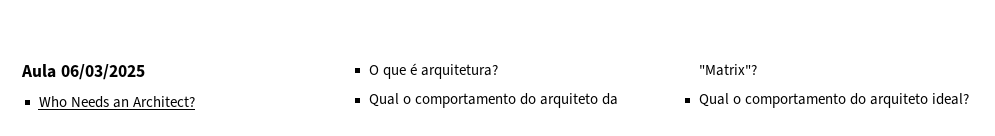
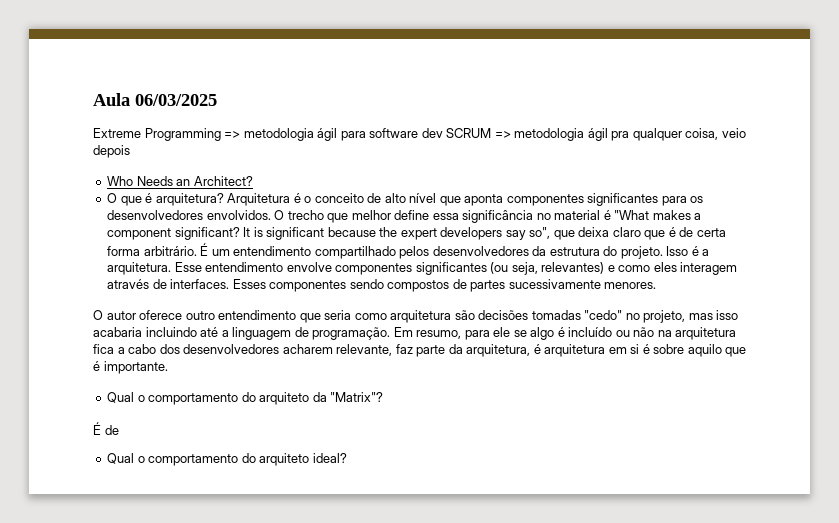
(145, 72) none -> [93,128,746,141] [93,145,130,158] // Extreme Programming => metodologia ágil para software dev SCRUM => metodologia ágil pra qualquer coisa, veio depois
(498, 71) none -> [227,193,704,206] [107,210,702,223] [107,227,726,240] [107,243,710,259] [107,262,738,275] [107,279,657,292] [93,310,739,323] [93,327,737,340] [93,344,747,357] [93,361,168,374] Arquitetura é o conceito de alto nível que aponta componentes significantes para os desenvolvedores envolvidos. O trecho que melhor define essa significância no material é "What makes a component significant? It is significant because the expert developers say so", que deixa claro que é de certa forma arbitrário. É um entendimento compartilhado pelos desenvolvedores da estrutura do projeto. Isso é a arquitetura. Esse entendimento envolve componentes significantes (ou seja, relevantes) e como eles interagem através de interfaces. Esses componentes sendo compostos de partes sucessivamente menores. // O autor oferece outro entendimento que seria como arquitetura são decisões tomadas "cedo" no projeto, mas isso acabaria incluindo até a linguagem de programação. Em resumo, para ele se algo é incluído ou não na arquitetura fica a cabo dos desenvolvedores acharem relevante, faz parte da arquitetura, é arquitetura em si é sobre aquilo que é importante.
(757, 70) none -> [93,422,119,435] // É de

